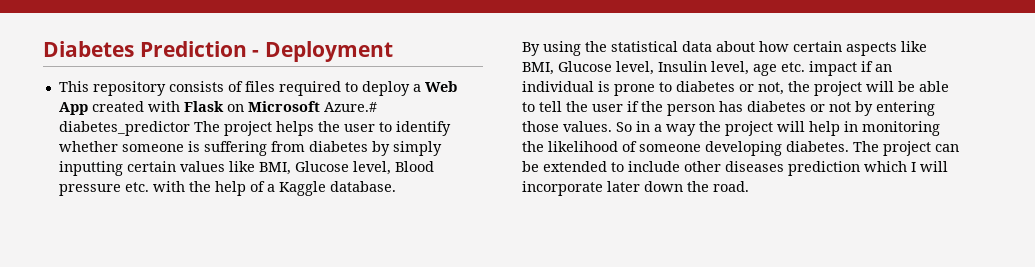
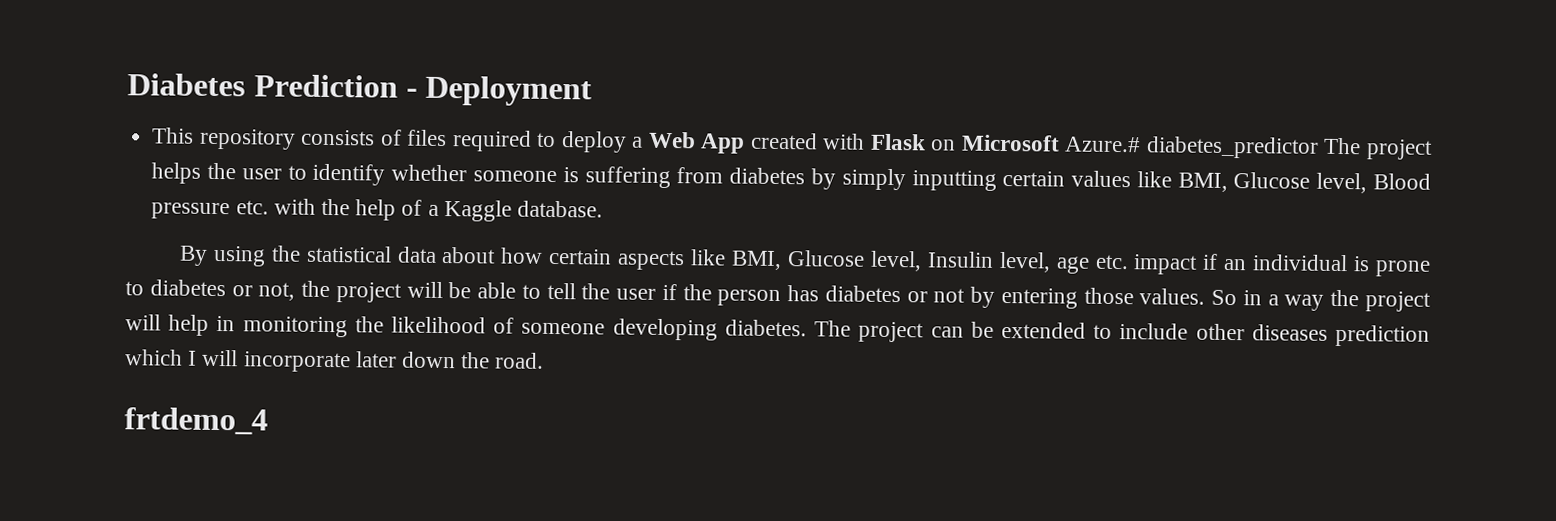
(749, 186) none -> [124,407,268,435] // frtdemo_4

